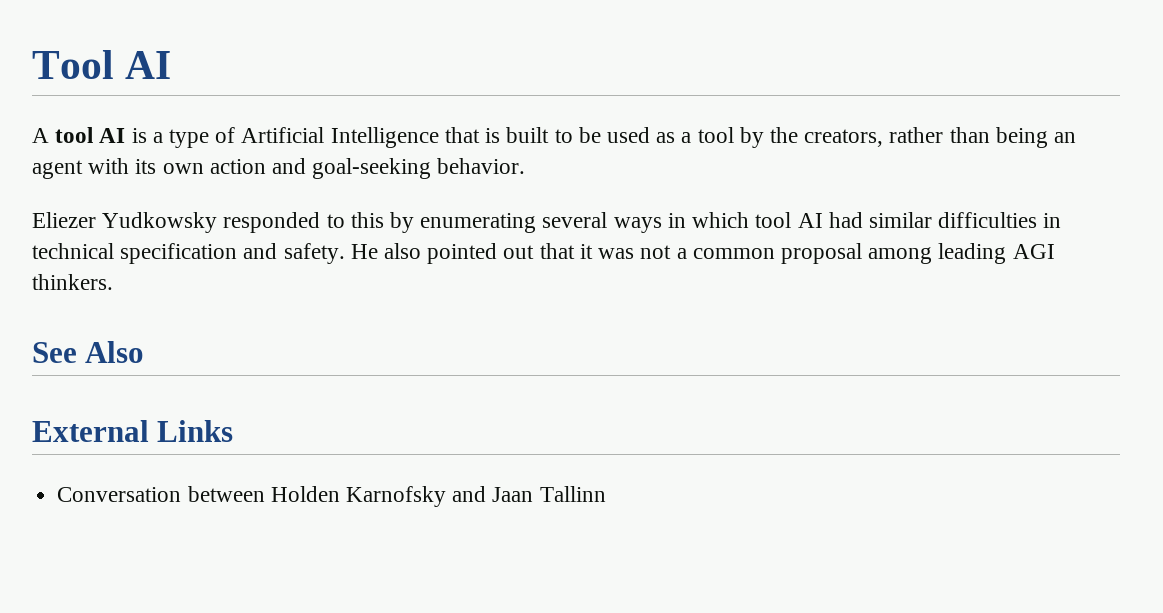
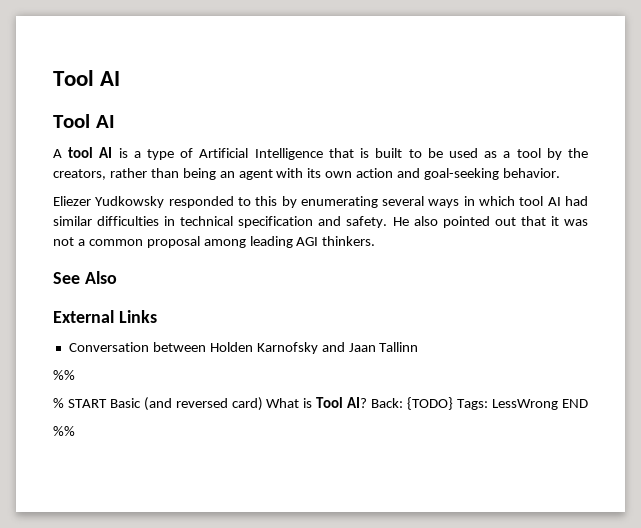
[32,50,172,79] Tool AI -> [53,70,121,86] [53,114,115,128] Tool AI // Tool AI
(606, 494) none -> [53,370,75,380] [53,397,588,411] [53,426,75,436] // %% // % START Basic (and reversed card) What is Tool AI? Back: {TODO} Tags: LessWrong END // %%

